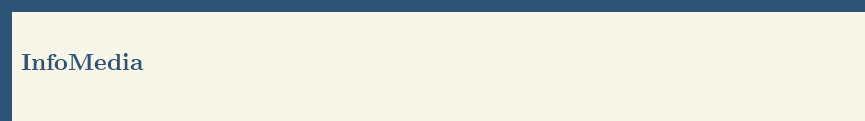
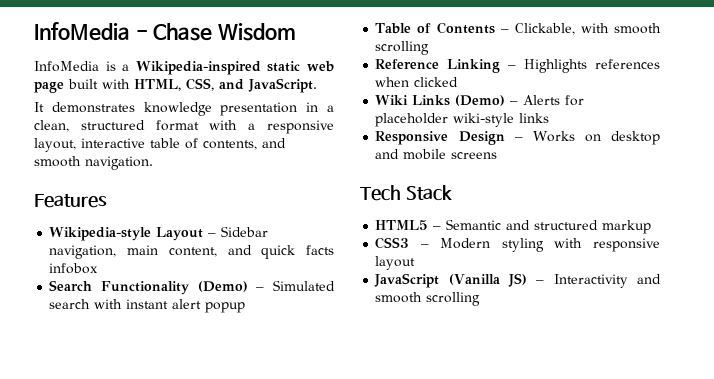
[21,53,144,70] InfoMedia -> [34,22,296,41] [34,61,334,75] [34,78,317,93] [34,102,334,116] [34,120,334,134] [34,138,286,152] [34,156,153,170] [34,194,107,208] [49,226,269,241] [49,245,334,259] [49,263,99,274] [49,280,335,295] [49,299,246,313] [375,22,661,35] [375,41,430,55] [375,59,660,73] [375,77,459,87] [375,95,585,106] [375,113,550,127] [375,131,660,145] [375,149,498,160] [360,185,452,201] [375,219,652,234] [375,237,660,252] [375,256,416,270] [374,273,661,288] [375,292,481,306] InfoMedia - Chase Wisdom // InfoMedia is a Wikipedia-inspired static web page built with HTML, CSS, and JavaScript. // It demonstrates knowledge presentation in a clean, structured format with a responsive layout, interactive table of contents, and smooth navigation. // Features // Wikipedia-style Layout – Sidebar navigation, main content, and quick facts infobox // Search Functionality (Demo) – Simulated search with instant alert popup // Table of Contents – Clickable, with smooth scrolling // Reference Linking – Highlights references when clicked // Wiki Links (Demo) – Alerts for placeholder wiki-style links // Responsive Design – Works on desktop and mobile screens // Tech Stack // HTML5 – Semantic and structured markup // CSS3 – Modern styling with responsive layout // JavaScript (Vanilla JS) – Interactivity and smooth scrolling

